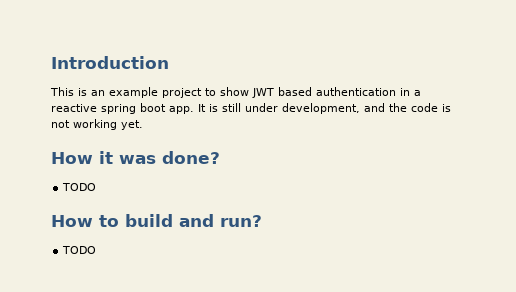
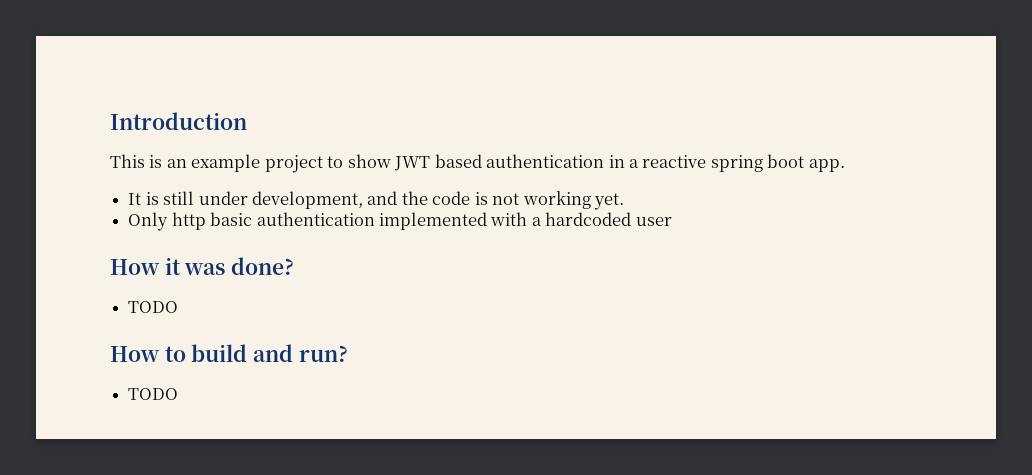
(194, 110) none -> (845, 165) //
(143, 125) none -> [128,212,672,231] // Only http basic authentication implemented with a hardcoded user

